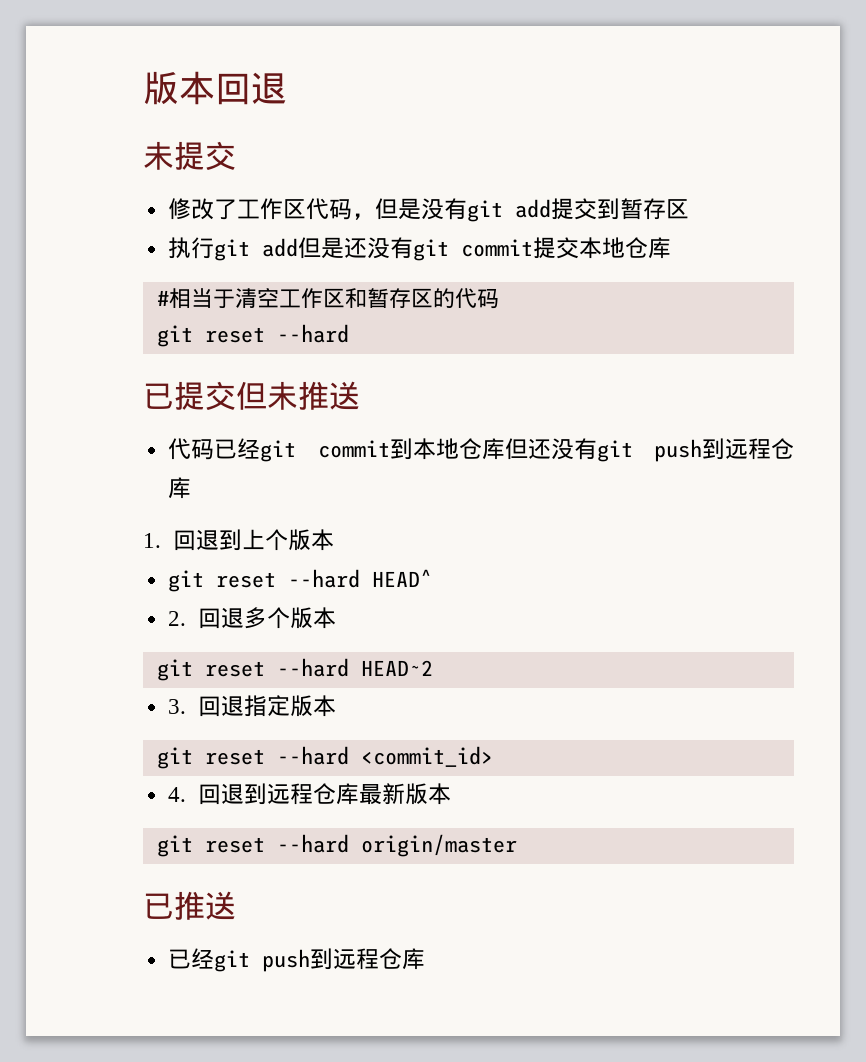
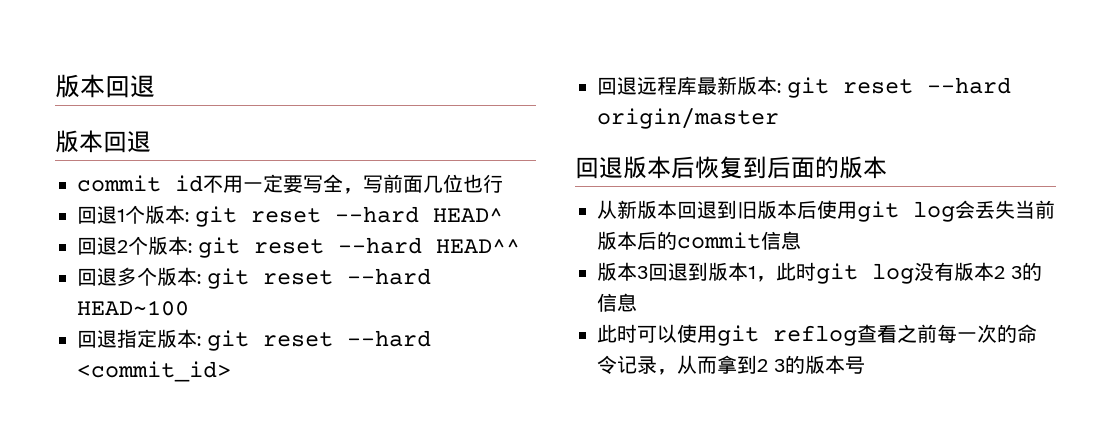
[143,71,287,105] [143,141,236,171] [168,198,690,222] [168,237,672,261] [156,288,499,309] [156,324,349,347] [143,381,360,411] [168,438,794,462] [168,477,192,499] [143,529,334,551] 版本回退 // 未提交 // 修改了工作区代码，但是没有git add提交到暂存区 // 执行git add但是还没有git commit提交本地仓库 // #相当于清空工作区和暂存区的代码 // git reset --hard // 已提交但未推送 // 代码已经git commit到本地仓库但还没有git push到远程仓库 // 1.回退到上个版本 // -> [55,74,155,98] [55,130,151,153] [77,174,503,194] [77,205,189,224] 版本回退 // 版本回退 // commit id不用一定要写全，写前面几位也行 // 回退1个版本:
[168,611,187,626] 2. -> [77,236,520,258] 回退2个版本: git reset --hard HEAD^^ //
[156,658,433,681] [168,699,187,714] // git reset --hard HEAD~2 // 3. -> [197,268,431,289] [77,300,189,316] : git reset --hard HEAD~100 //
(336, 706) // -> [197,336,201,346] :
[168,783,336,805] 4.回退到远程仓 -> [597,76,677,95] 回退远程
(451, 794) // -> [777,83,781,93] :
[143,891,236,920] [168,948,426,972] 已推送 // 已经git push到远程仓库 -> [575,156,887,179] [597,200,1055,222] [597,231,801,250] [597,262,1042,284] [597,293,637,312] [597,324,1037,346] [597,355,865,375] 回退版本后恢复到后面的版本 // 从新版本回退到旧版本后使用git log会丢失当前版本后的commit信息 // 版本3回退到版本1，此时git log没有版本2 3的信息 // 此时可以使用git reflog查看之前每一次的命令记录，从而拿到2 3的版本号

